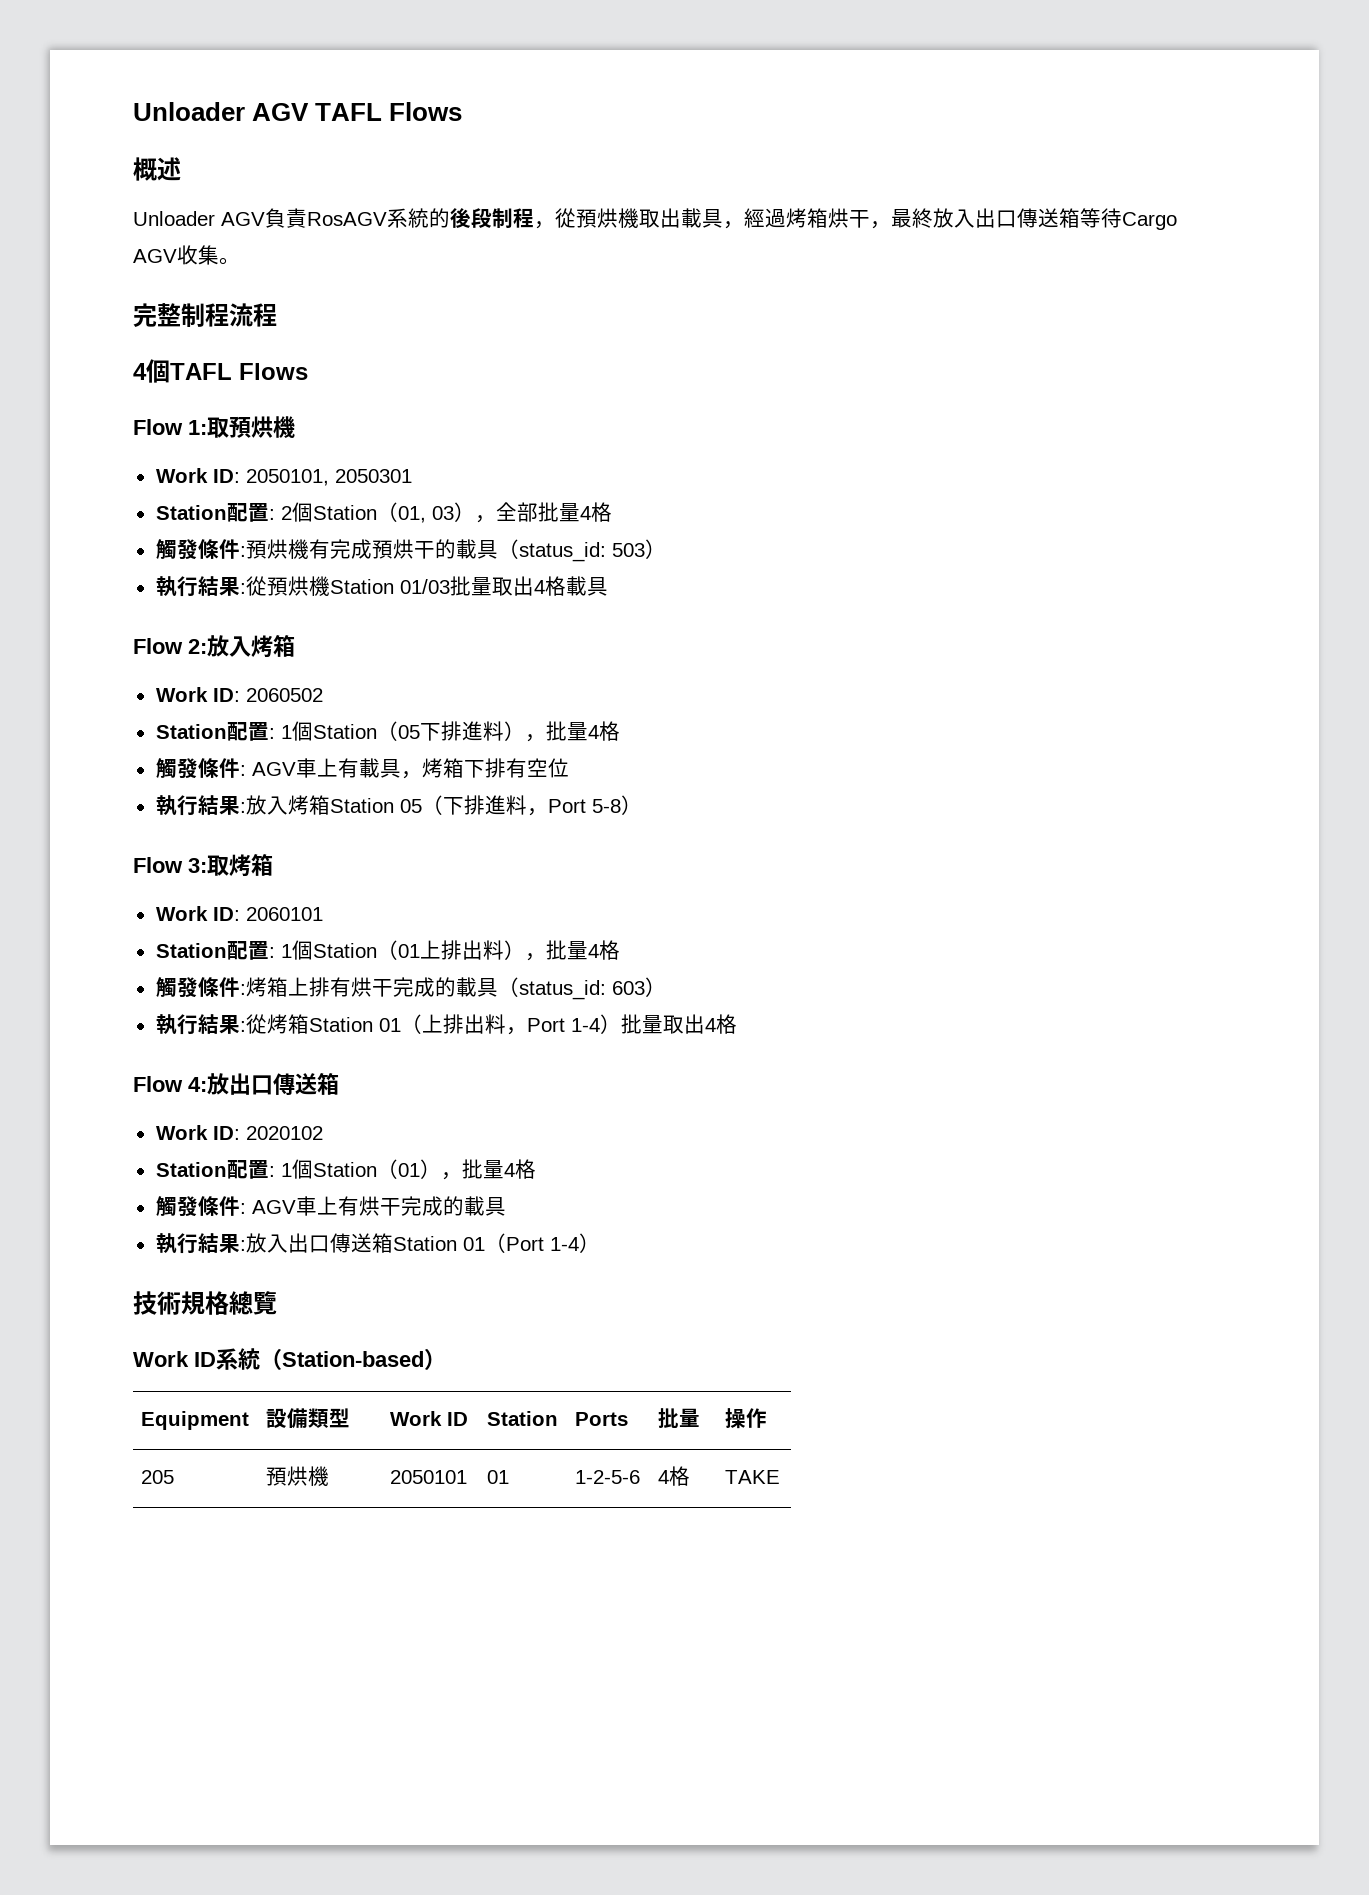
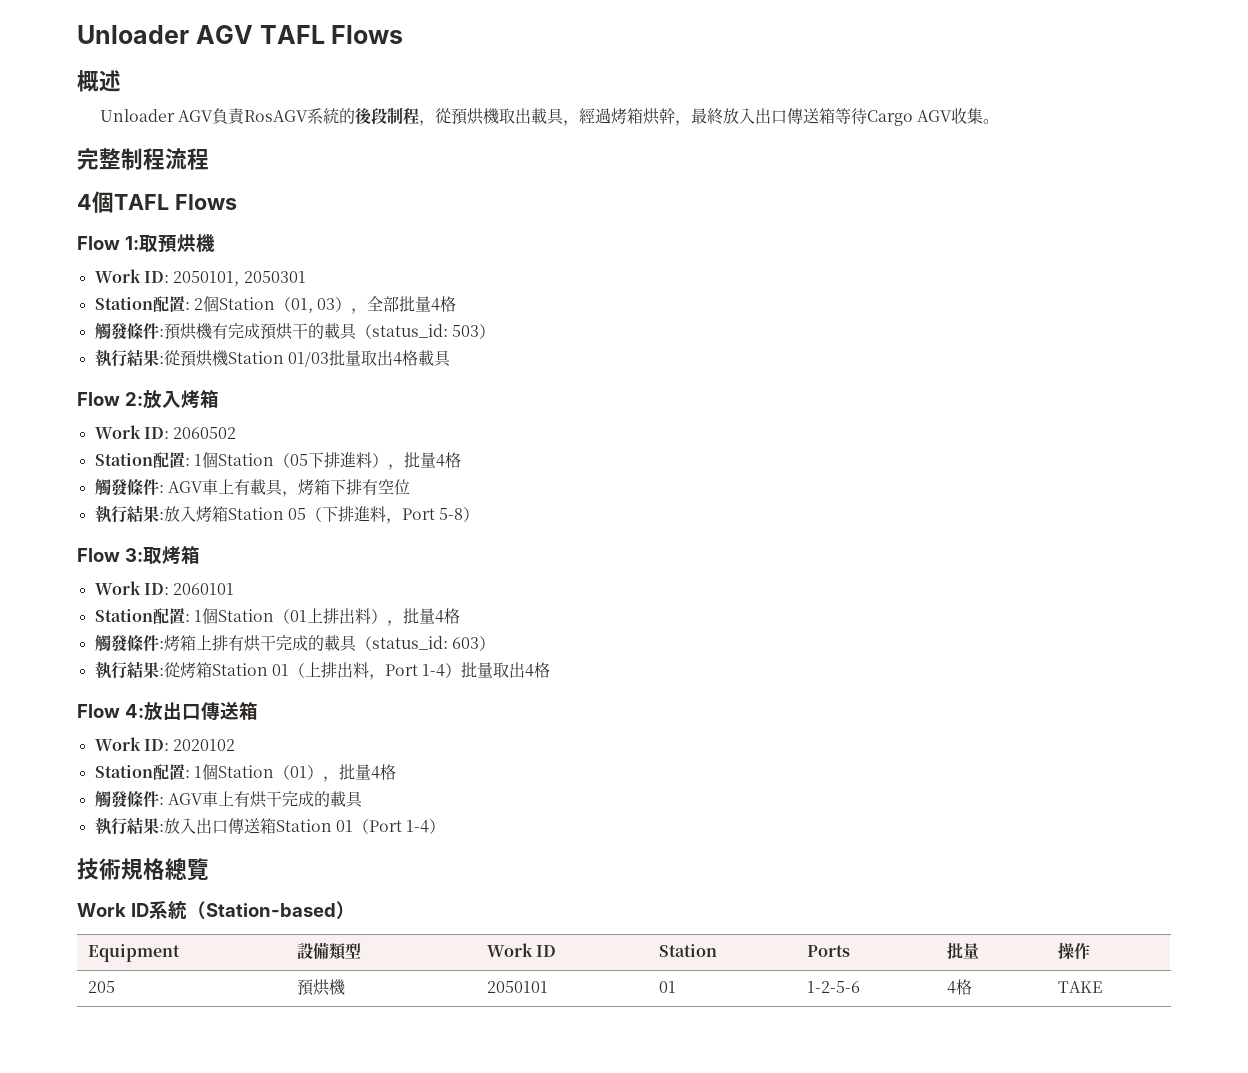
[849,210,870,228] 干 -> [658,108,675,124] 幹

